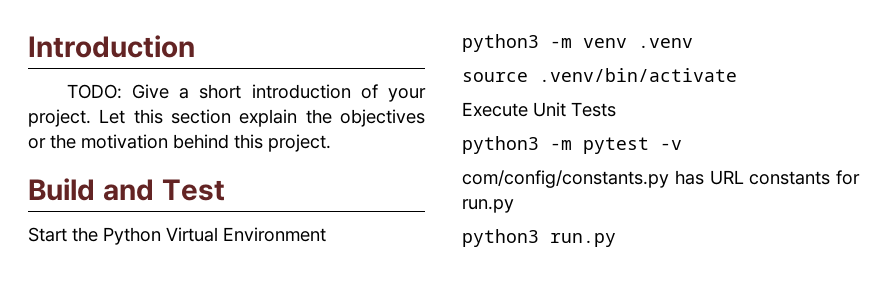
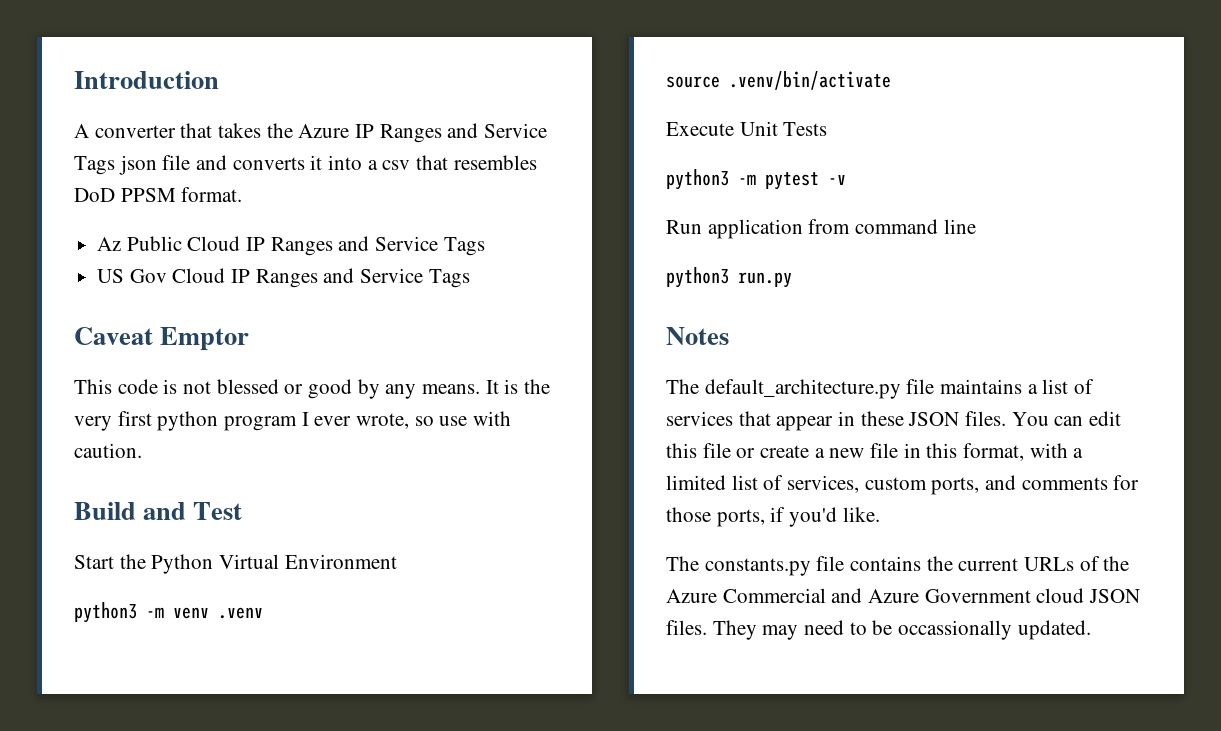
[66,84,426,102] [28,109,425,127] [28,134,331,152] TODO: Give a short introduction of your project. Let this section explain the objectives or the motivation behind this project. -> [74,123,548,143] [74,155,537,175] [74,187,243,202] [97,236,485,256] [97,268,470,288] [74,327,250,351] [74,379,551,399] [74,411,512,431] [74,443,142,458] A converter that takes the Azure IP Ranges and Service Tags json file and converts it into a csv that resembles DoD PPSM format. // Az Public Cloud IP Ranges and Service Tags // US Gov Cloud IP Ranges and Service Tags // Caveat Emptor // This code is not blessed or good by any means. It is the very first python program I ever wrote, so use with caution.
[462,170,860,188] [462,199,514,213] [462,229,616,247] com/config/constants.py has URL constants for run.py // python3 run.py -> [666,219,976,239] [666,267,792,288] [666,327,729,345] [666,379,1095,399] [666,411,1122,431] [666,443,1084,461] [666,475,1140,495] [666,507,880,527] [666,556,1130,576] [666,588,1141,603] [666,620,1091,640] Run application from command line // python3 run.py // Notes // The default_architecture.py file maintains a list of services that appear in these JSON files. You can edit this file or create a new file in this format, with a limited list of services, custom ports, and comments for those ports, if you'd like. // The constants.py file contains the current URLs of the Azure Commercial and Azure Government cloud JSON files. They may need to be occassionally updated.

